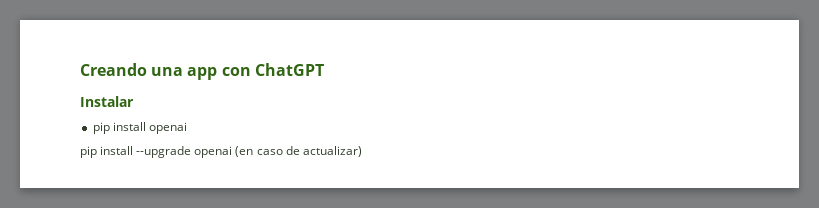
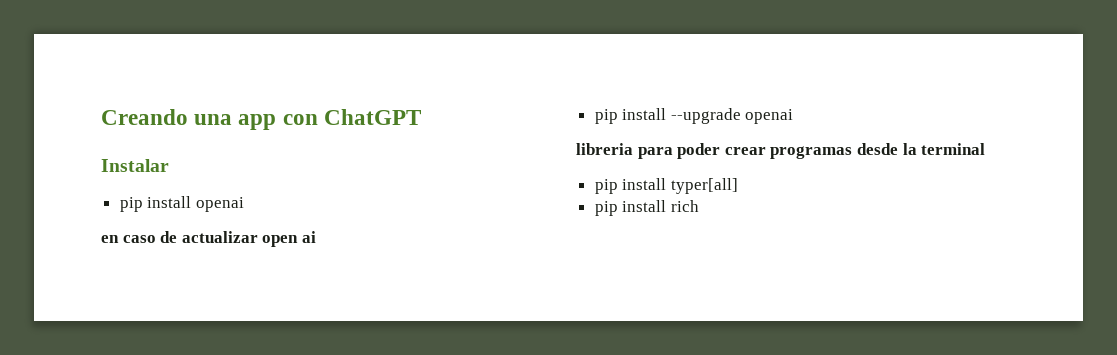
[80,146,362,158] pip install --upgrade openai (en caso de actualizar) -> [101,231,316,247] [594,108,794,124] [576,143,986,159] [594,178,738,194] [594,200,699,216] en caso de actualizar open ai // pip install --upgrade openai // libreria para poder crear programas desde la terminal // pip install typer[all] // pip install rich

